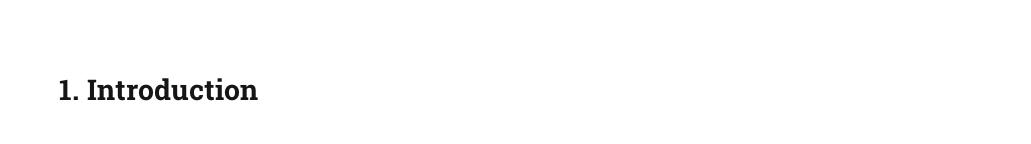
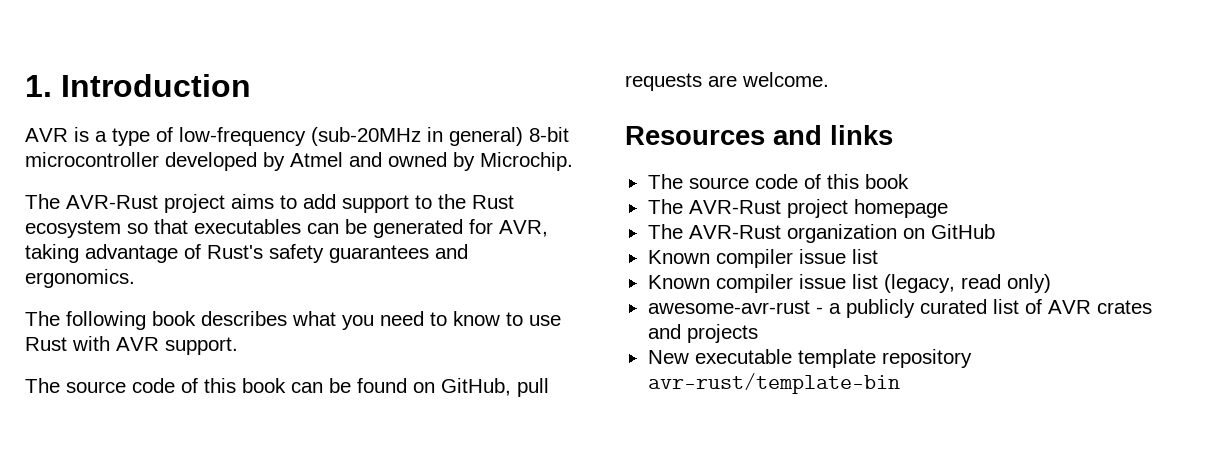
(258, 89) none -> [25,127,569,146] [25,152,573,171] [25,194,514,213] [25,219,548,238] [25,244,468,263] [25,269,135,288] [25,311,561,330] [25,336,238,355] [25,378,549,397] [625,72,829,91] [625,125,893,145] [647,174,909,189] [647,199,948,218] [647,224,995,243] [647,249,878,268] [647,274,1051,293] [647,299,1152,318] [647,324,758,343] [647,349,972,368] [647,373,900,394] // AVR is a type of low-frequency (sub-20MHz in general) 8-bit microcontroller developed by Atmel and owned by Microchip. // The AVR-Rust project aims to add support to the Rust ecosystem so that executables can be generated for AVR, taking advantage of Rust's safety guarantees and ergonomics. // The following book describes what you need to know to use Rust with AVR support. // The source code of this book can be found on GitHub, pull requests are welcome. // Resources and links // The source code of this book // The AVR-Rust project homepage // The AVR-Rust organization on GitHub // Known compiler issue list // Known compiler issue list (legacy, read only) // awesome-avr-rust - a publicly curated list of AVR crates and projects // New executable template repository avr-rust/template-bin

